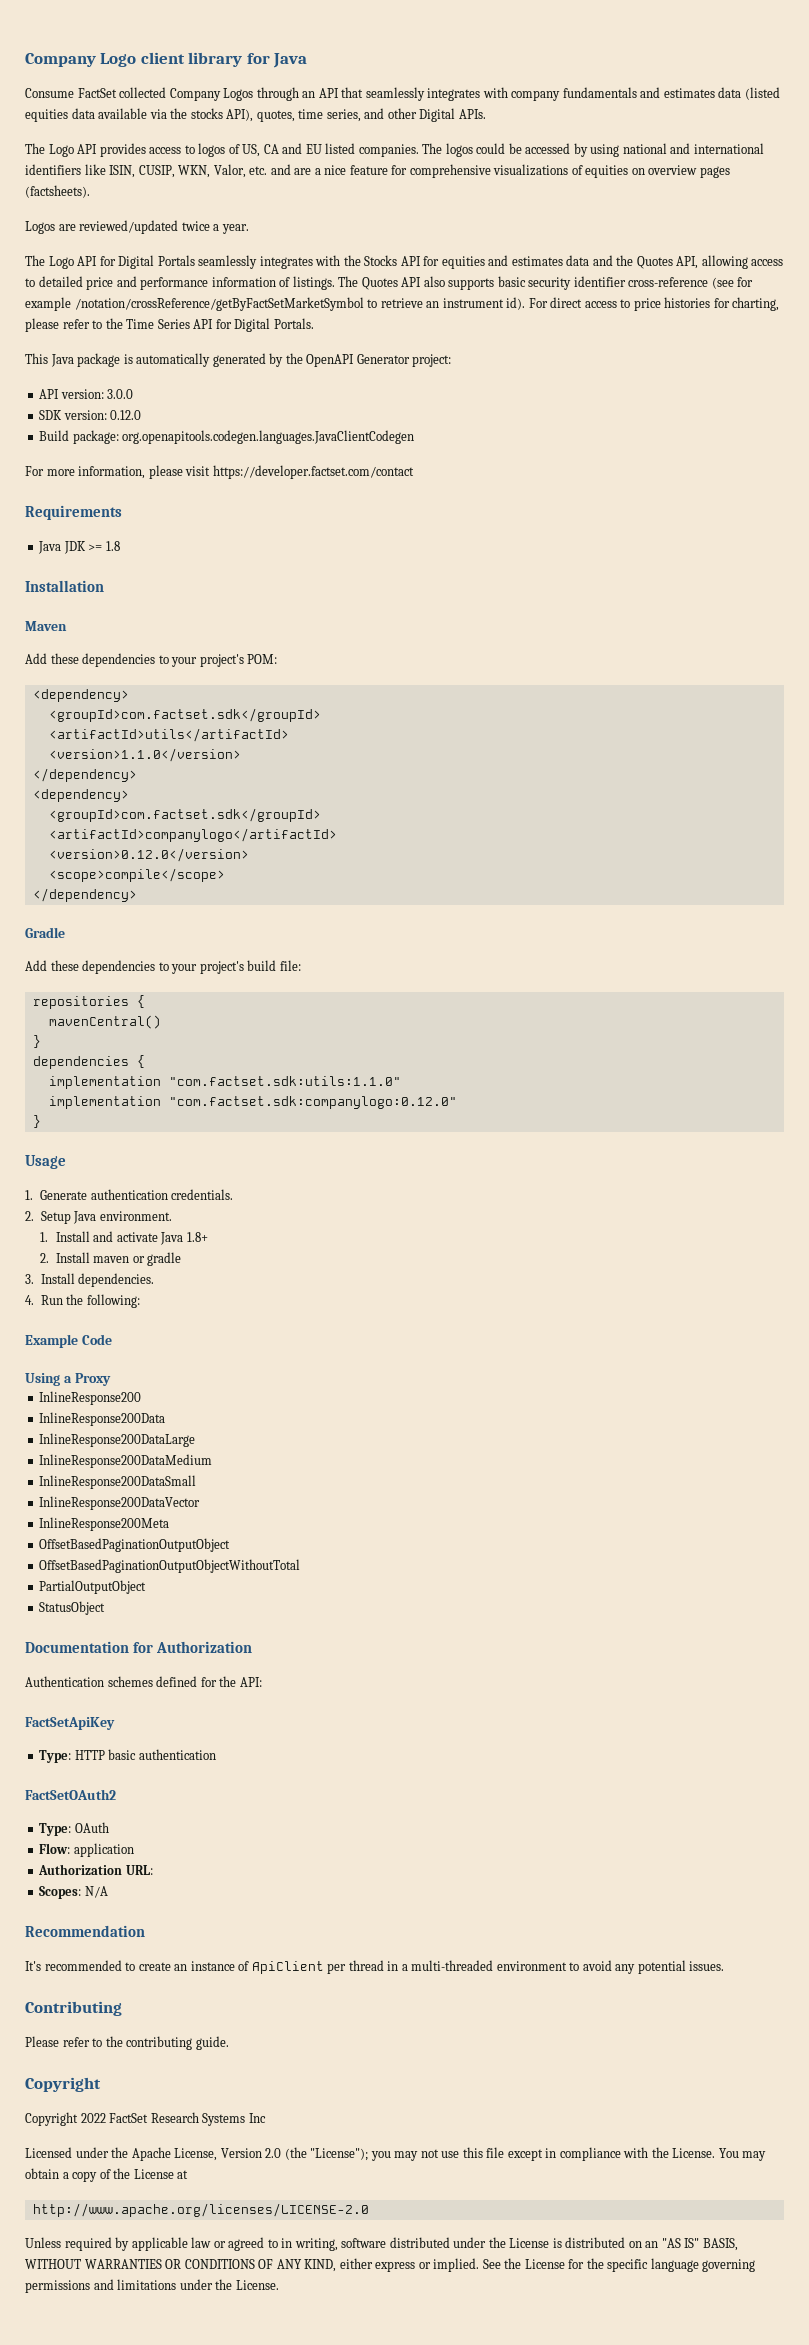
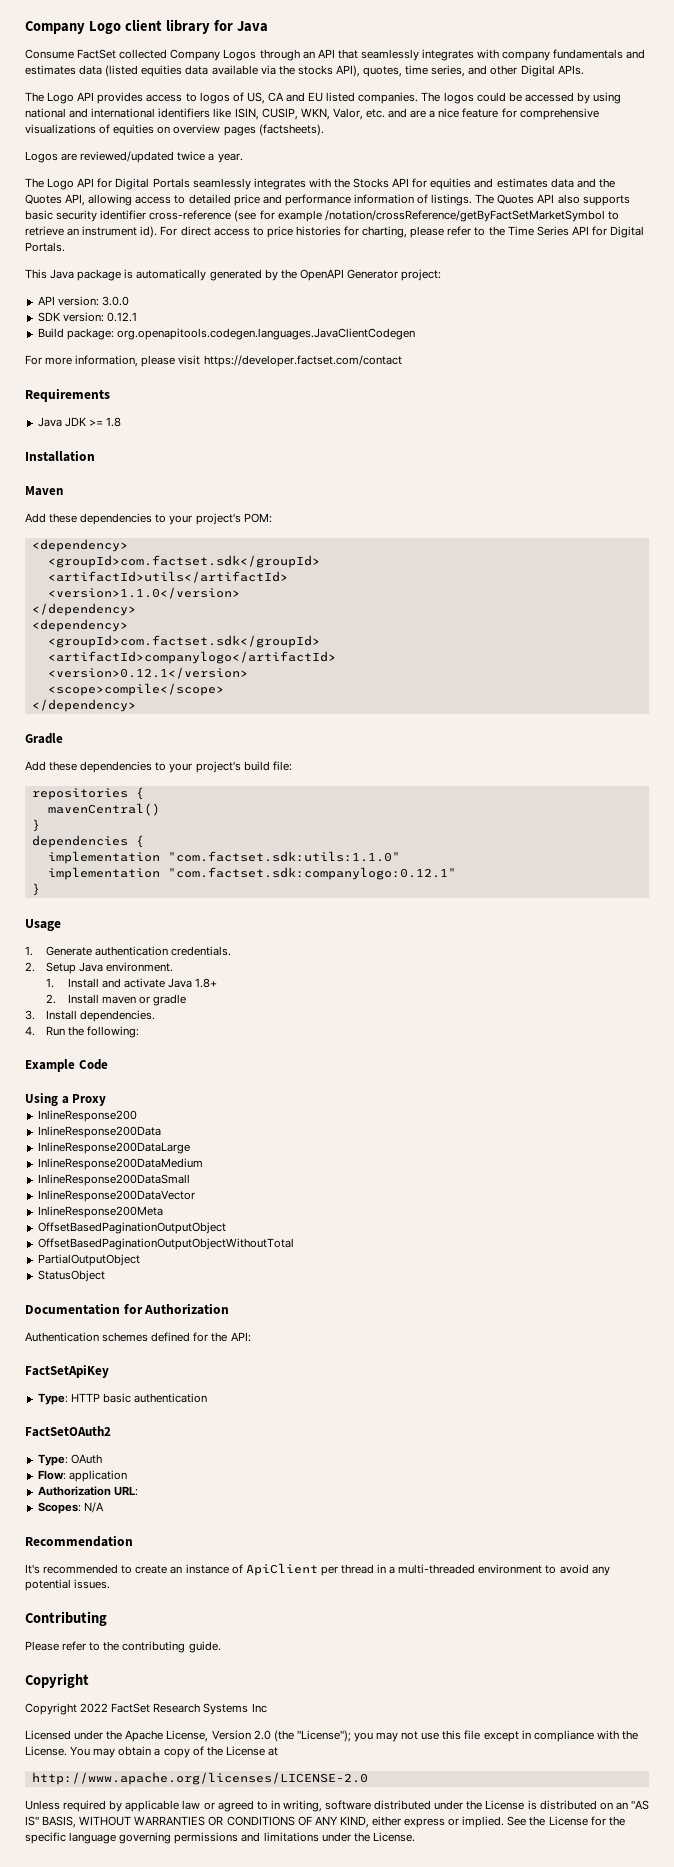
[110,410,142,420] 0.12.0 -> [106,312,137,322] 0.12.1
[48,848,249,862] <version>0.12.0</version> -> [47,667,248,679] <version>0.12.1</version>
[168,1096,457,1109] "com.factset.sdk:companylogo:0.12.0" -> [167,867,456,880] "com.factset.sdk:companylogo:0.12.1"

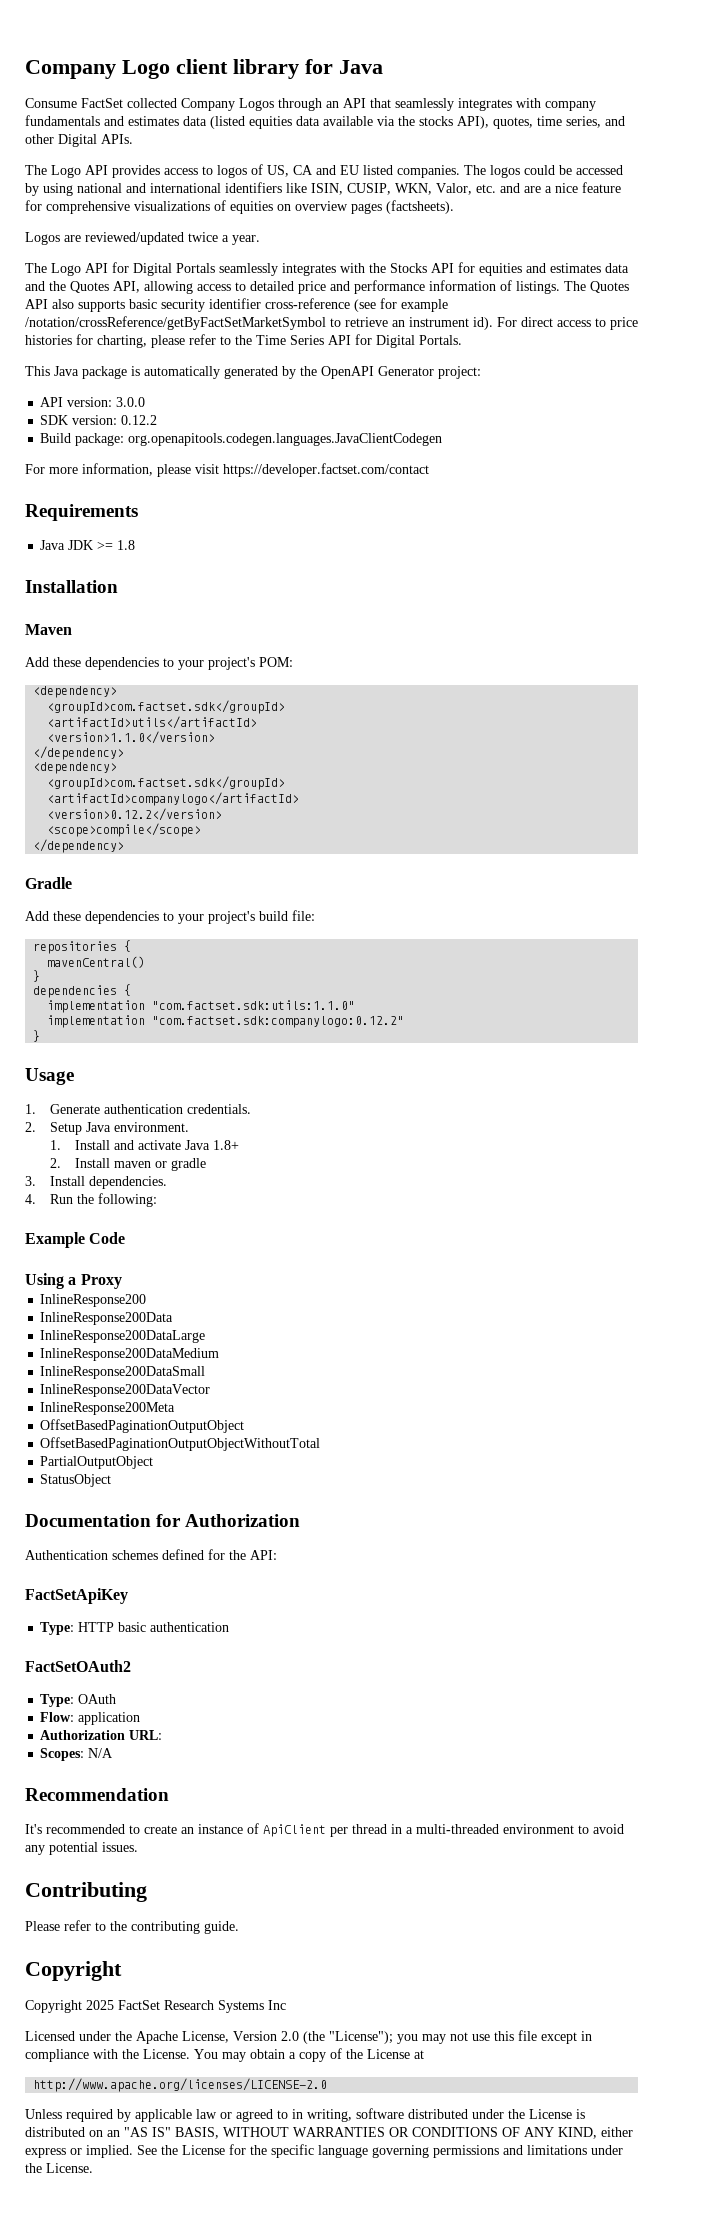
[106,312,137,322] 0.12.1 -> [121,415,158,425] 0.12.2
[47,667,248,679] <version>0.12.1</version> -> [47,808,223,821] <version>0.12.2</version>
[167,867,456,880] "com.factset.sdk:companylogo:0.12.1" -> [152,1016,405,1028] "com.factset.sdk:companylogo:0.12.2"
[80,1703,109,1713] 2022 -> [86,2000,114,2010] 2025

